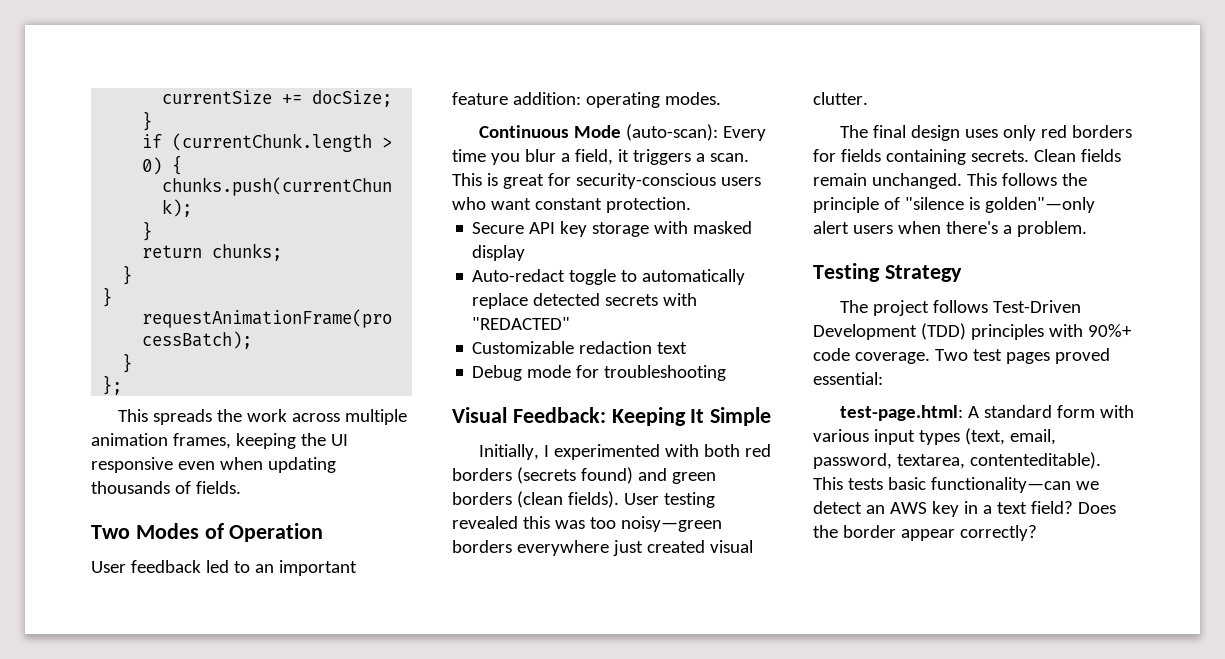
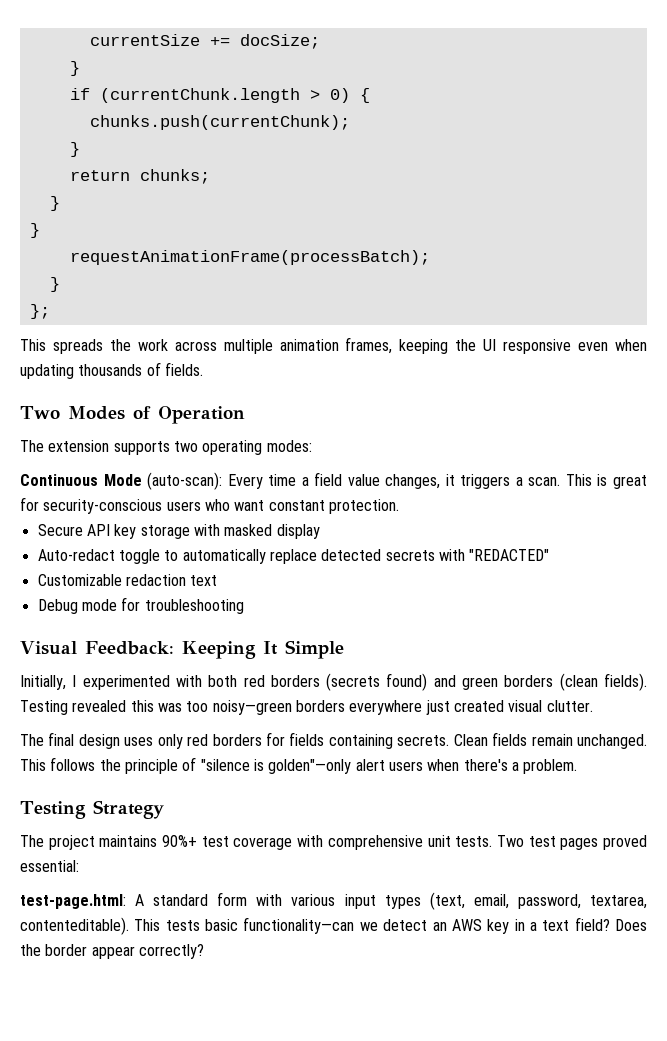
[91,560,357,576] [452,92,721,108] User feedback led to an important feature addition: operating modes. -> [20,440,312,455] The extension supports two operating modes:
[490,149,613,165] you blur a field, -> [301,472,441,489] a field value changes,
[623,492,715,508] User testing -> [20,700,68,715] Testing
[932,300,1081,313] [813,323,1132,340] [813,348,930,364] follows Test-Driven Development (TDD) principles with 90%+ code coverage. -> [99,835,493,850] maintains 90%+ test coverage with comprehensive unit tests.

